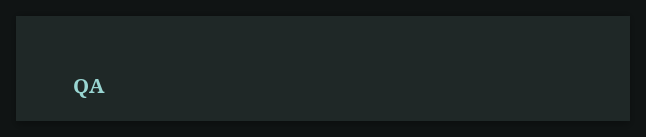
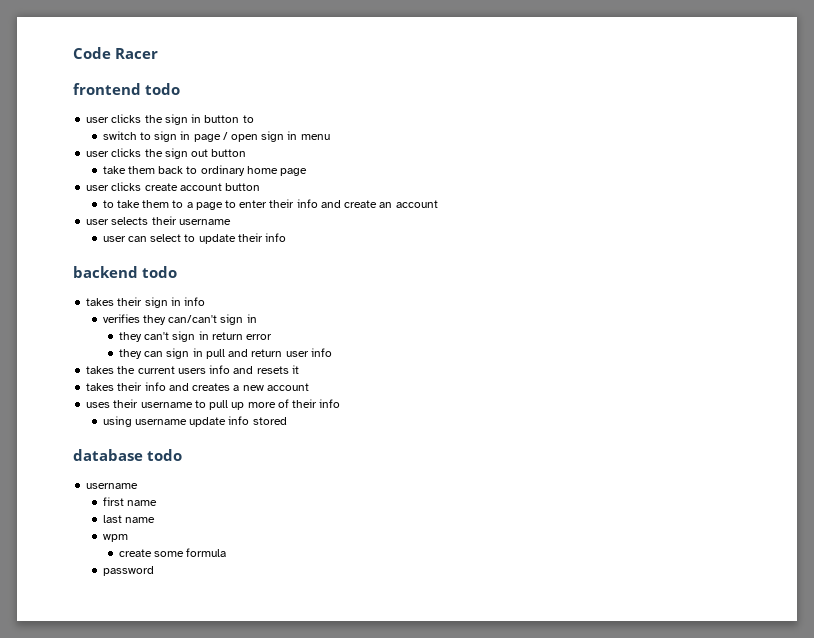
[73,79,105,98] QA -> [73,47,158,59] [73,83,180,95] [86,114,254,125] [102,131,330,142] [86,148,247,159] [102,165,307,176] [86,182,261,191] [102,199,438,210] [86,216,231,225] [102,233,286,244] [73,266,177,278] [86,297,206,308] [102,314,257,325] [118,331,273,342] [118,348,332,359] [86,365,299,374] [86,382,309,391] [86,399,341,410] [102,416,287,427] [73,449,182,461] [86,483,139,489] [102,497,157,506] [102,515,155,523] [102,534,128,542] [118,548,227,557] [102,566,154,576] Code Racer // frontend todo // user clicks the sign in button to // switch to sign in page / open sign in menu // user clicks the sign out button // take them back to ordinary home page // user clicks create account button // to take them to a page to enter their info and create an account // user selects their username // user can select to update their info // backend todo // takes their sign in info // verifies they can/can't sign in // they can't sign in return error // they can sign in pull and return user info // takes the current users info and resets it // takes their info and creates a new account // uses their username to pull up more of their info // using username update info stored // database todo // username // first name // last name // wpm // create some formula // password

